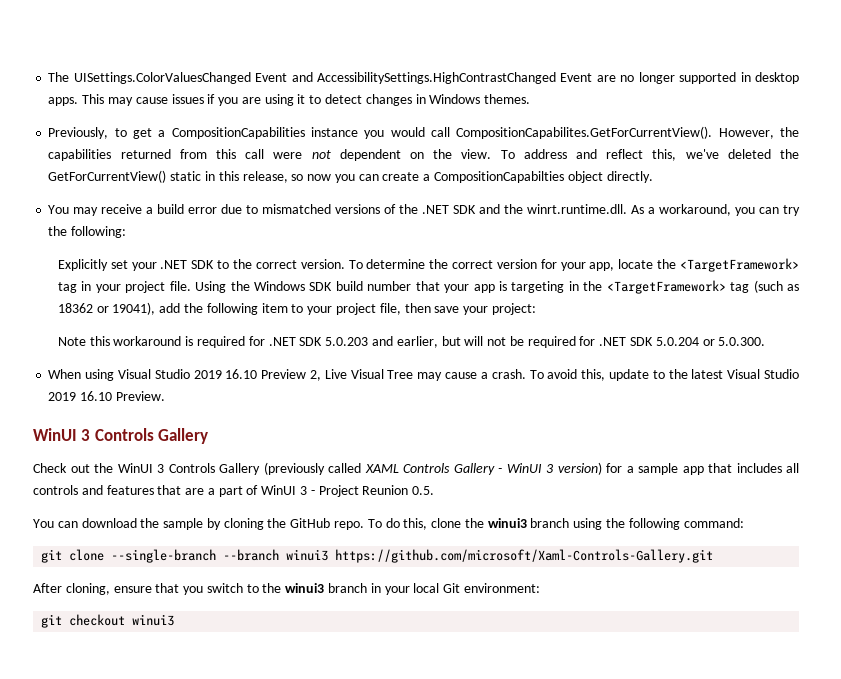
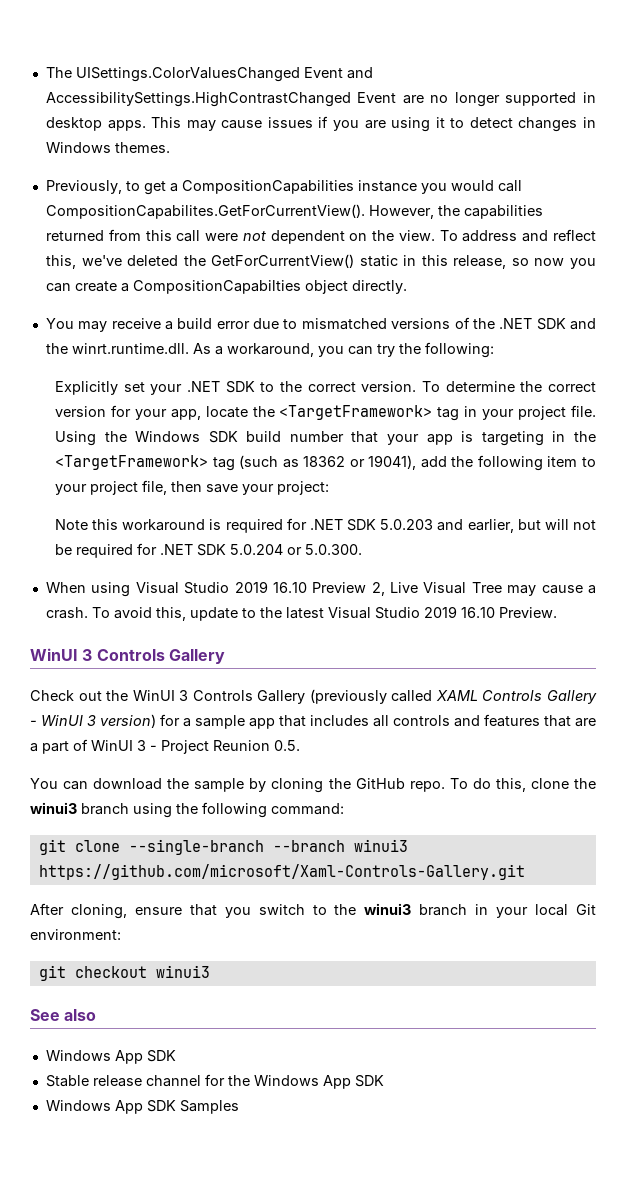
(175, 620) none -> [30,1009,97,1021] [45,1050,176,1064] [45,1074,384,1089] [45,1100,239,1114] // See also // Windows App SDK // Stable release channel for the Windows App SDK // Windows App SDK Samples

